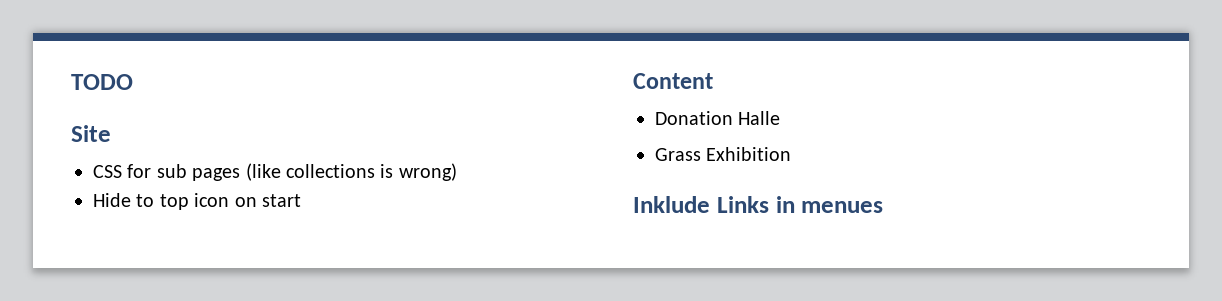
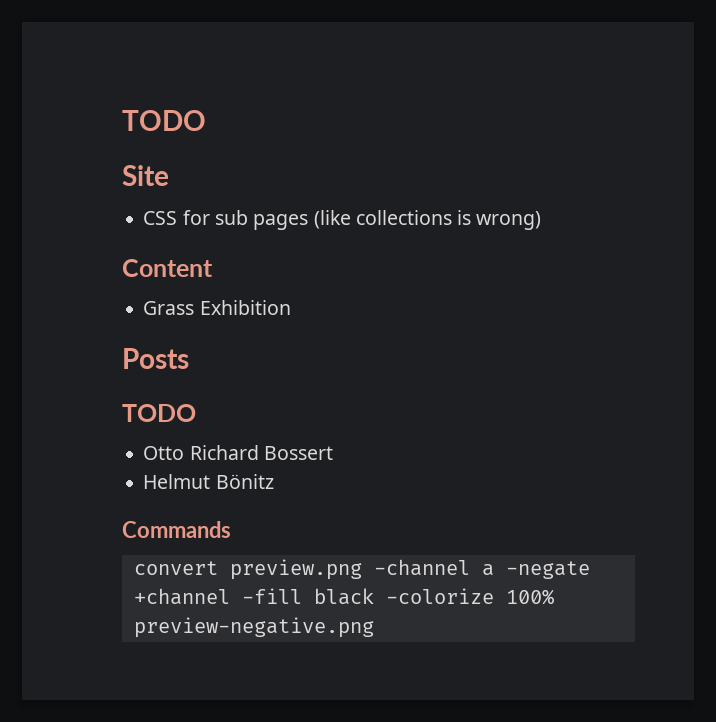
[93,193,301,210] // Hide to top icon on start -> (542, 220) none
[655,111,781,125] // Donation Halle -> (213, 268) none
[633,196,884,213] Inklude Links in menues -> [122,348,189,369] [122,404,196,422] [143,445,333,460] [143,474,274,489] [122,521,231,538] [133,559,590,580] [133,588,554,605] [133,617,374,638] Posts // TODO // Otto Richard Bossert // Helmut Bönitz // Commands // convert preview.png -channel a -negate +channel -fill black -colorize 100% preview-negative.png

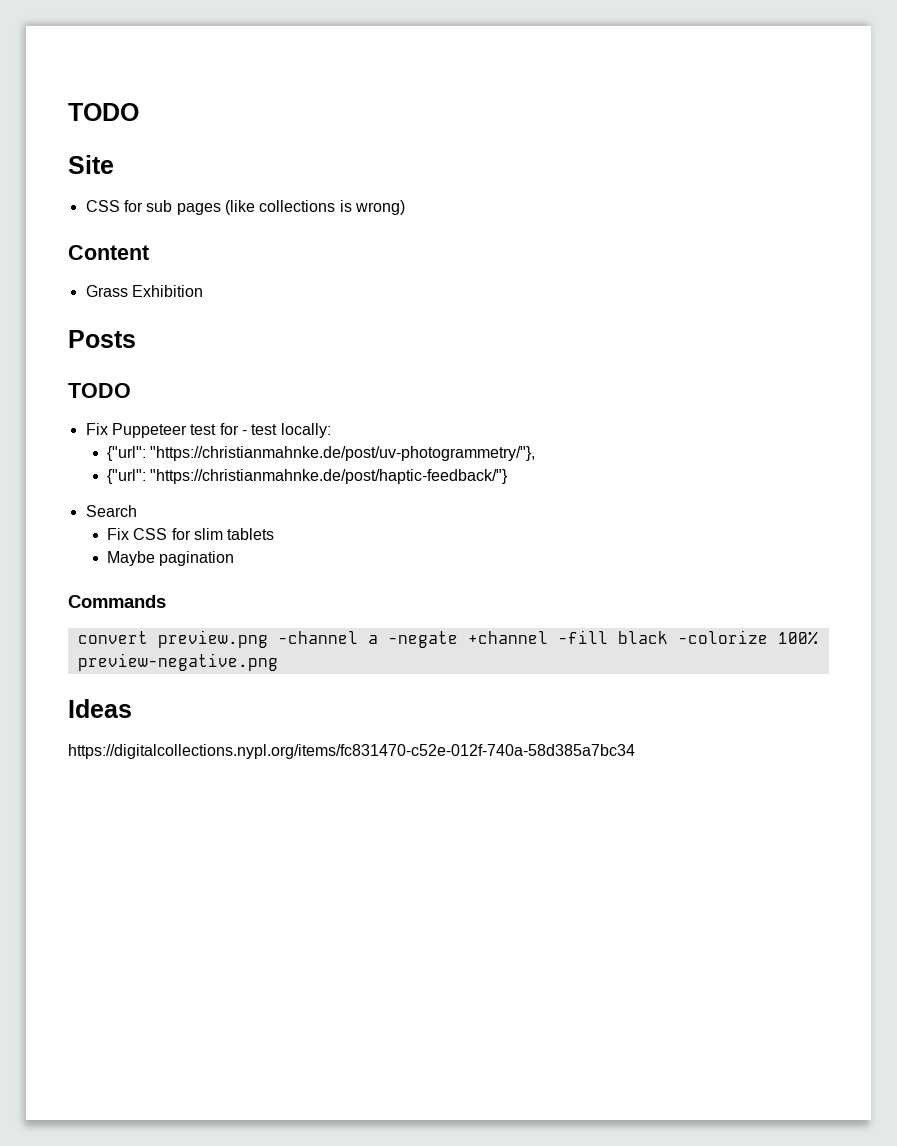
[143,445,333,460] [143,474,274,489] Otto Richard Bossert // Helmut Bönitz -> [85,423,331,438] [107,446,536,461] [107,469,509,484] [85,505,137,517] [107,528,275,540] [107,551,235,566] Fix Puppeteer test for - test locally: // {"url": "https://christianmahnke.de/post/uv-photogrammetry/"}, // {"url": "https://christianmahnke.de/post/haptic-feedback/"} // Search // Fix CSS for slim tablets // Maybe pagination
(374, 627) none -> [68,699,132,718] [68,744,635,759] // Ideas // https://digitalcollections.nypl.org/items/fc831470-c52e-012f-740a-58d385a7bc34

